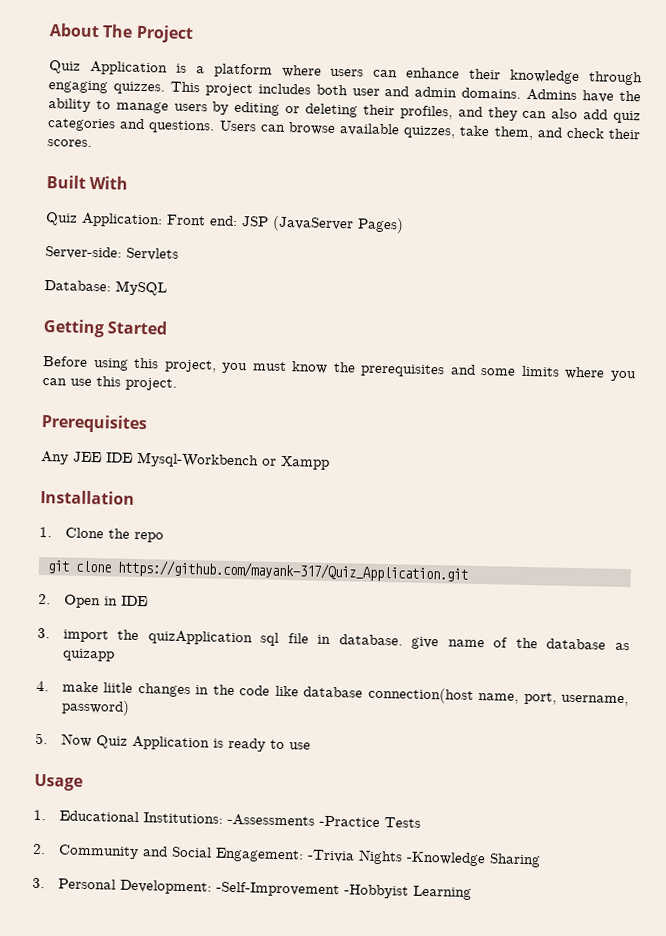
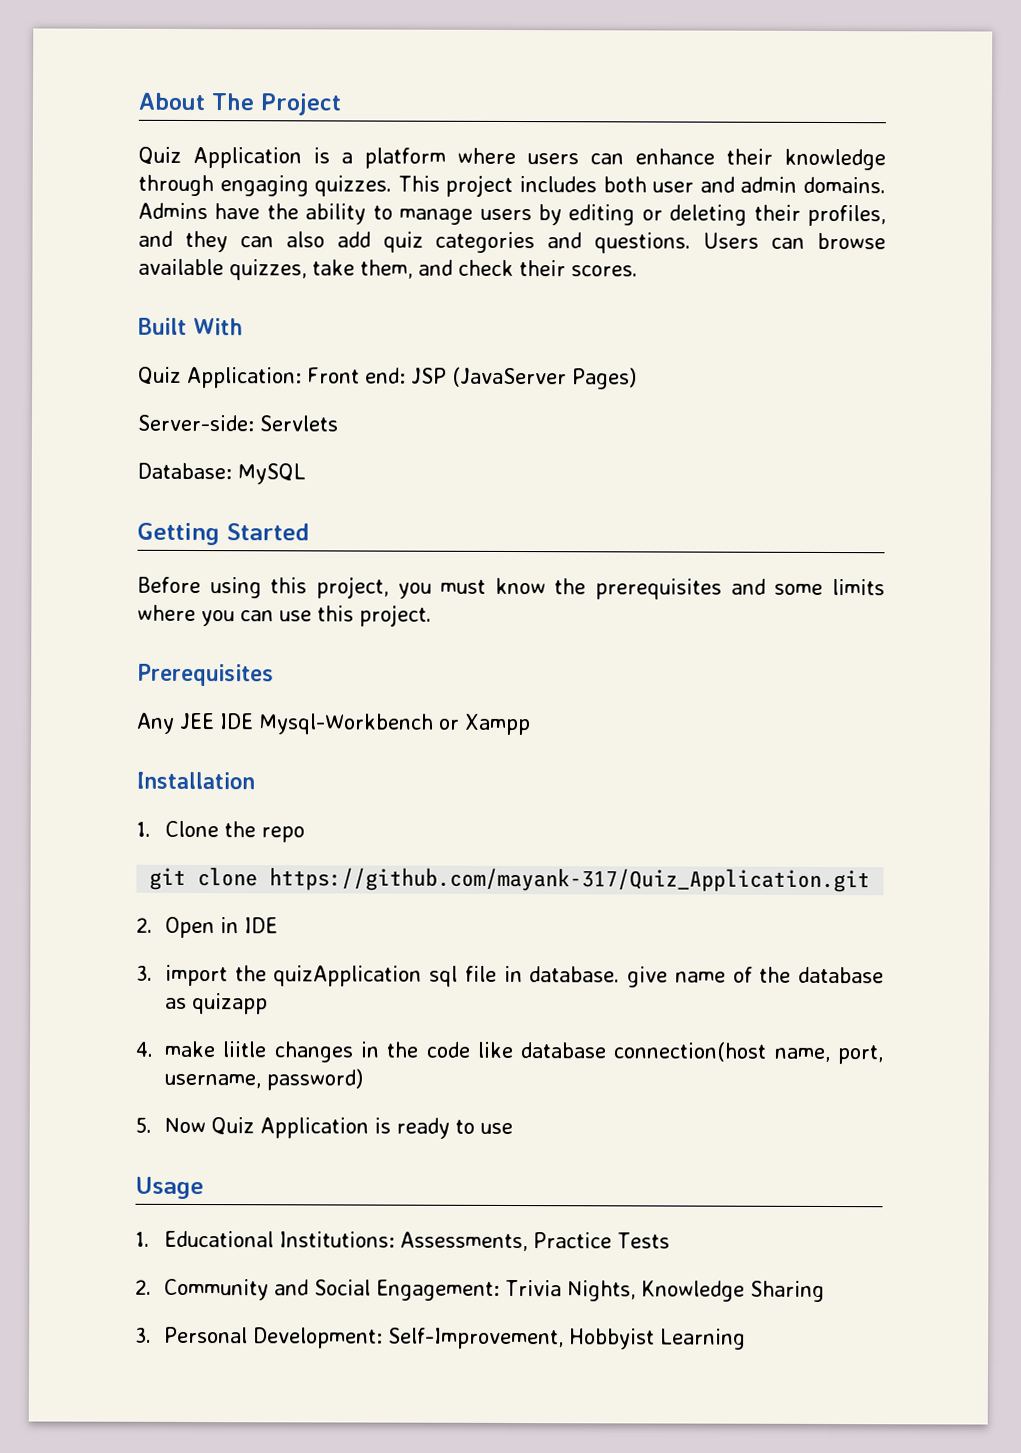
[226,813,380,828] -Assessments -Practice -> [400,1231,613,1252] Assessments, Practice
[306,849,486,867] -Trivia Nights -Knowledge -> [505,1279,746,1302] Trivia Nights, Knowledge
[215,881,409,899] -Self-Improvement -Hobbyist -> [388,1327,656,1350] Self-Improvement, Hobbyist

